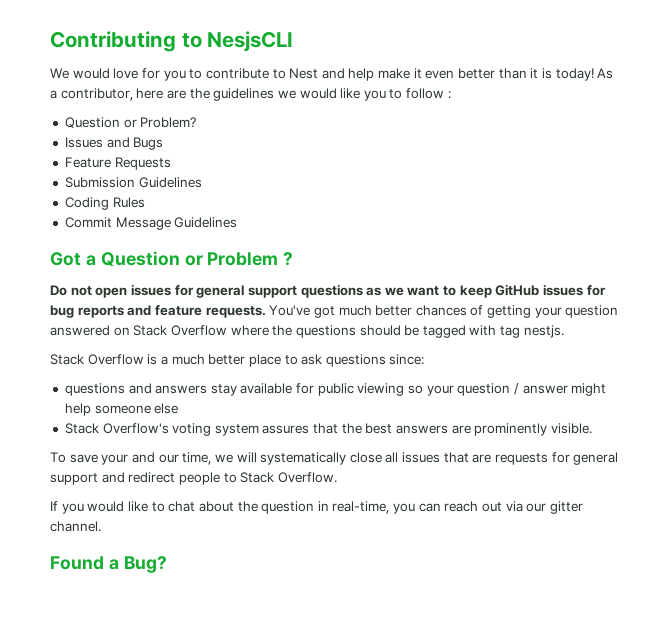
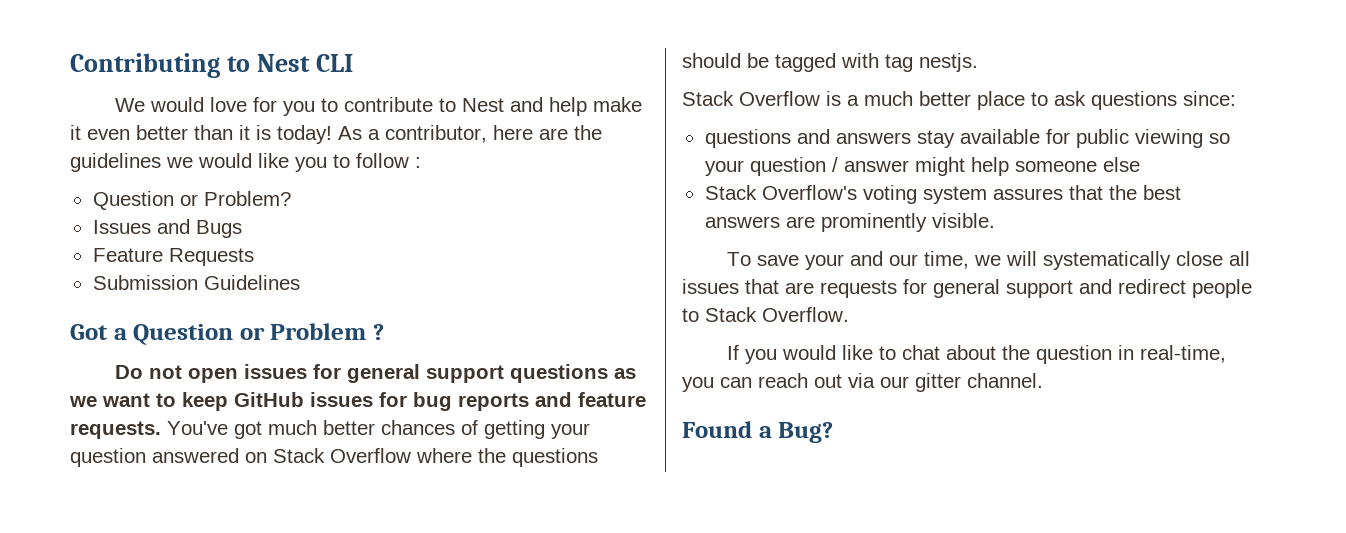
[207,31,294,52] NesjsCLI -> [257,54,354,72] Nest CLI
[64,197,145,210] [64,217,238,230] // Coding Rules // Commit Message Guidelines -> (300, 282) none

